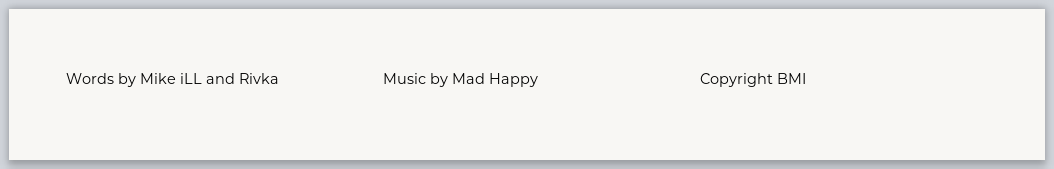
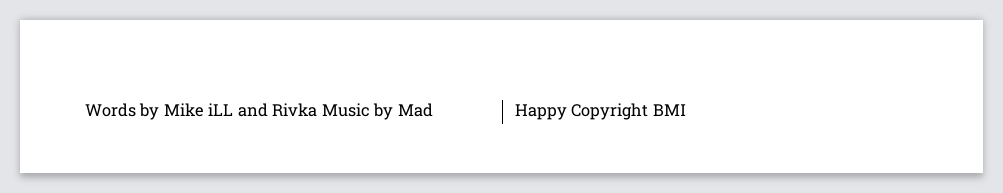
(279, 78) // -> (318, 110) none
(538, 80) // -> (567, 112) none

